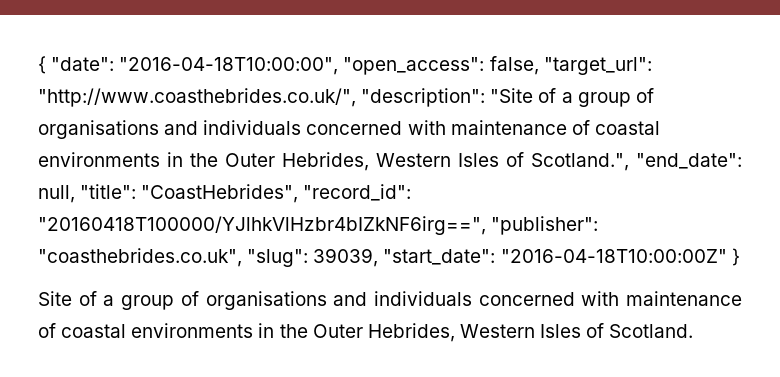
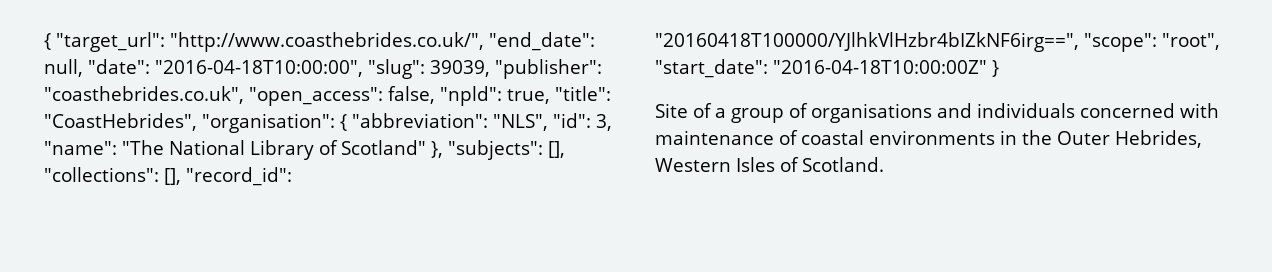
[38,56,652,75] [38,88,654,107] [38,120,660,139] [38,152,742,171] [38,184,412,203] [38,216,599,235] [38,248,379,267] { "date": "2016-04-18T10:00:00", "open_access": false, "target_url": "http://www.coasthebrides.co.uk/", "description": "Site of a group of organisations and individuals concerned with maintenance of coastal environments in the Outer Hebrides, Western Isles of Scotland.", "end_date": null, "title": "CoastHebrides", "record_id": "20160418T100000/YJlhkVlHzbr4bIZkNF6irg==", "publisher": "coasthebrides.co.uk", "slug": 39039, -> [44,32,595,52] [44,59,602,79] [44,86,611,106] [44,113,612,133] [44,140,565,160] [44,167,292,186] [655,32,1220,52] { "target_url": "http://www.coasthebrides.co.uk/", "end_date": null, "date": "2016-04-18T10:00:00", "slug": 39039, "publisher": "coasthebrides.co.uk", "open_access": false, "npld": true, "title": "CoastHebrides", "organisation": { "abbreviation": "NLS", "id": 3, "name": "The National Library of Scotland" }, "subjects": [], "collections": [], "record_id": "20160418T100000/YJlhkVlHzbr4bIZkNF6irg==", "scope": "root",

